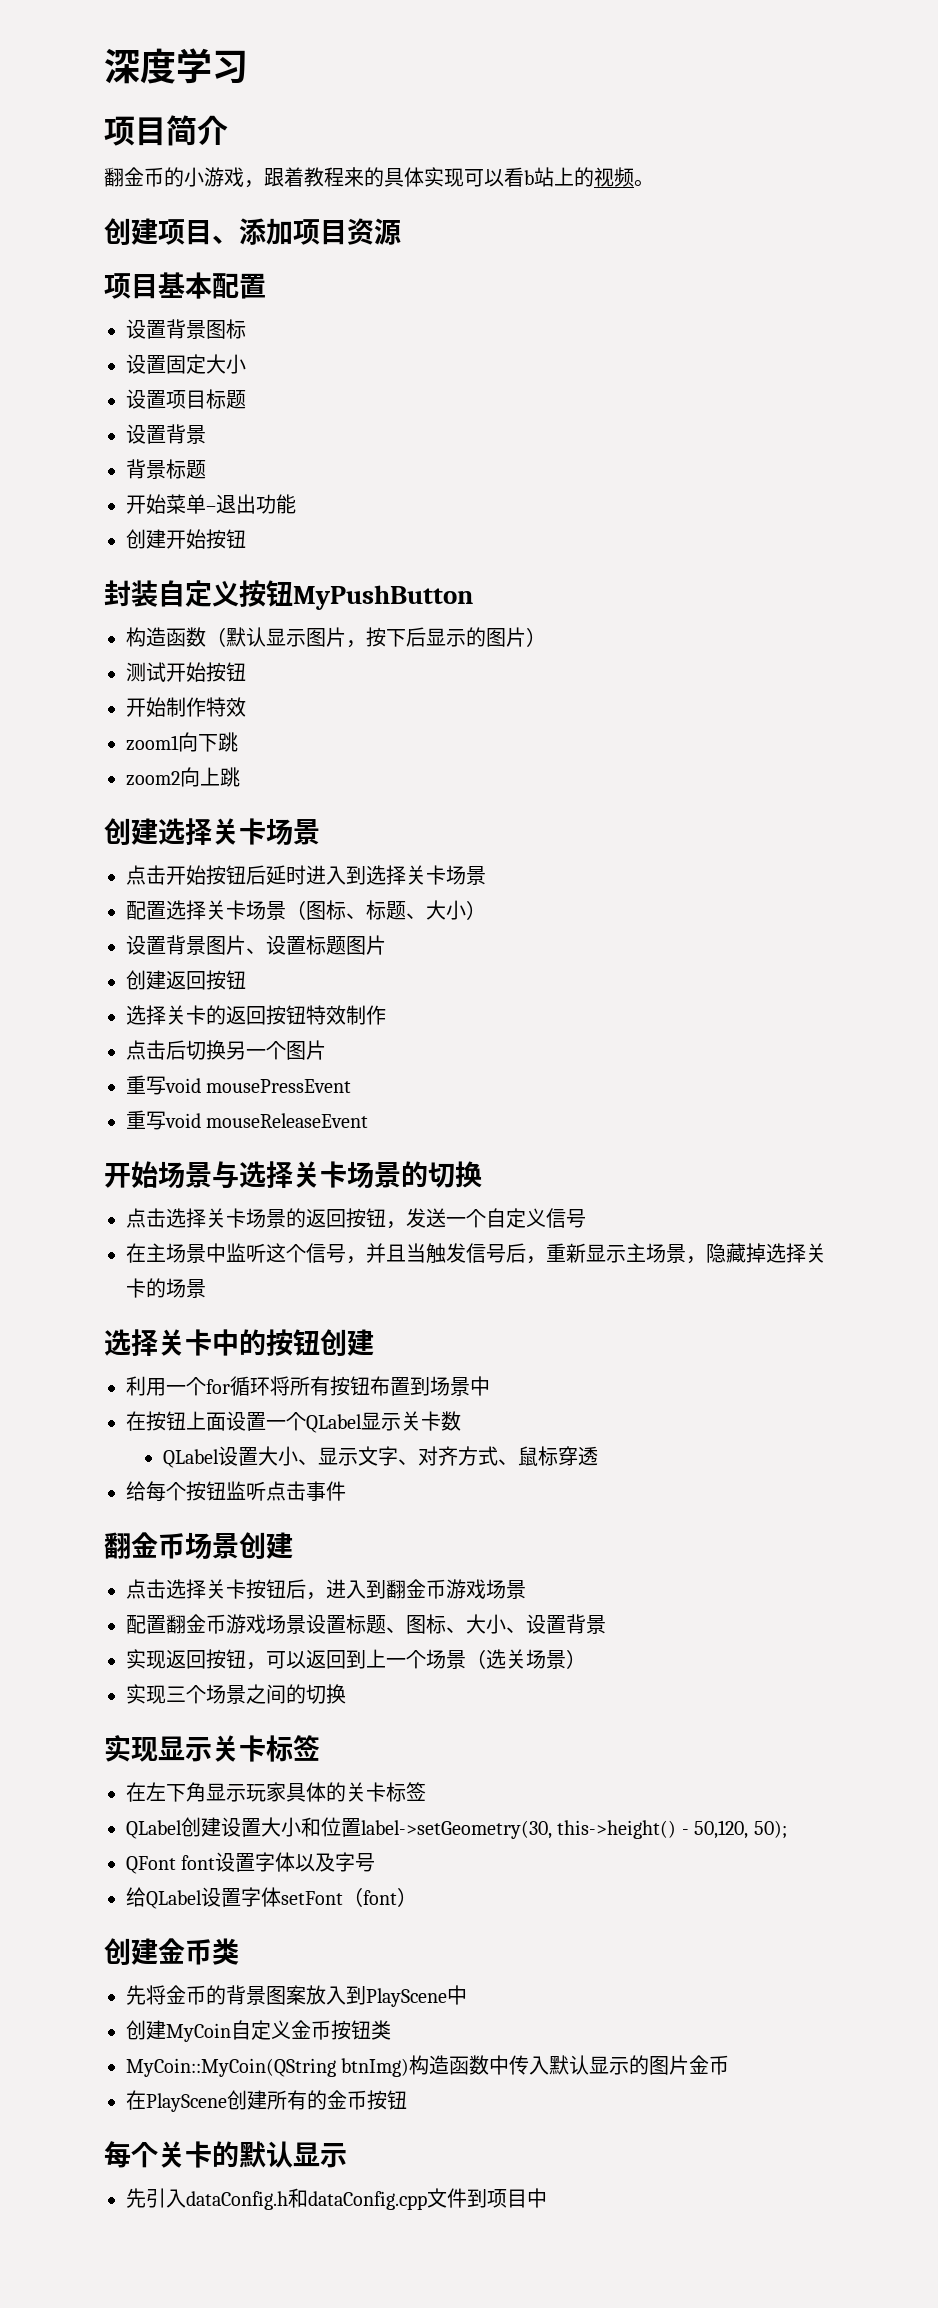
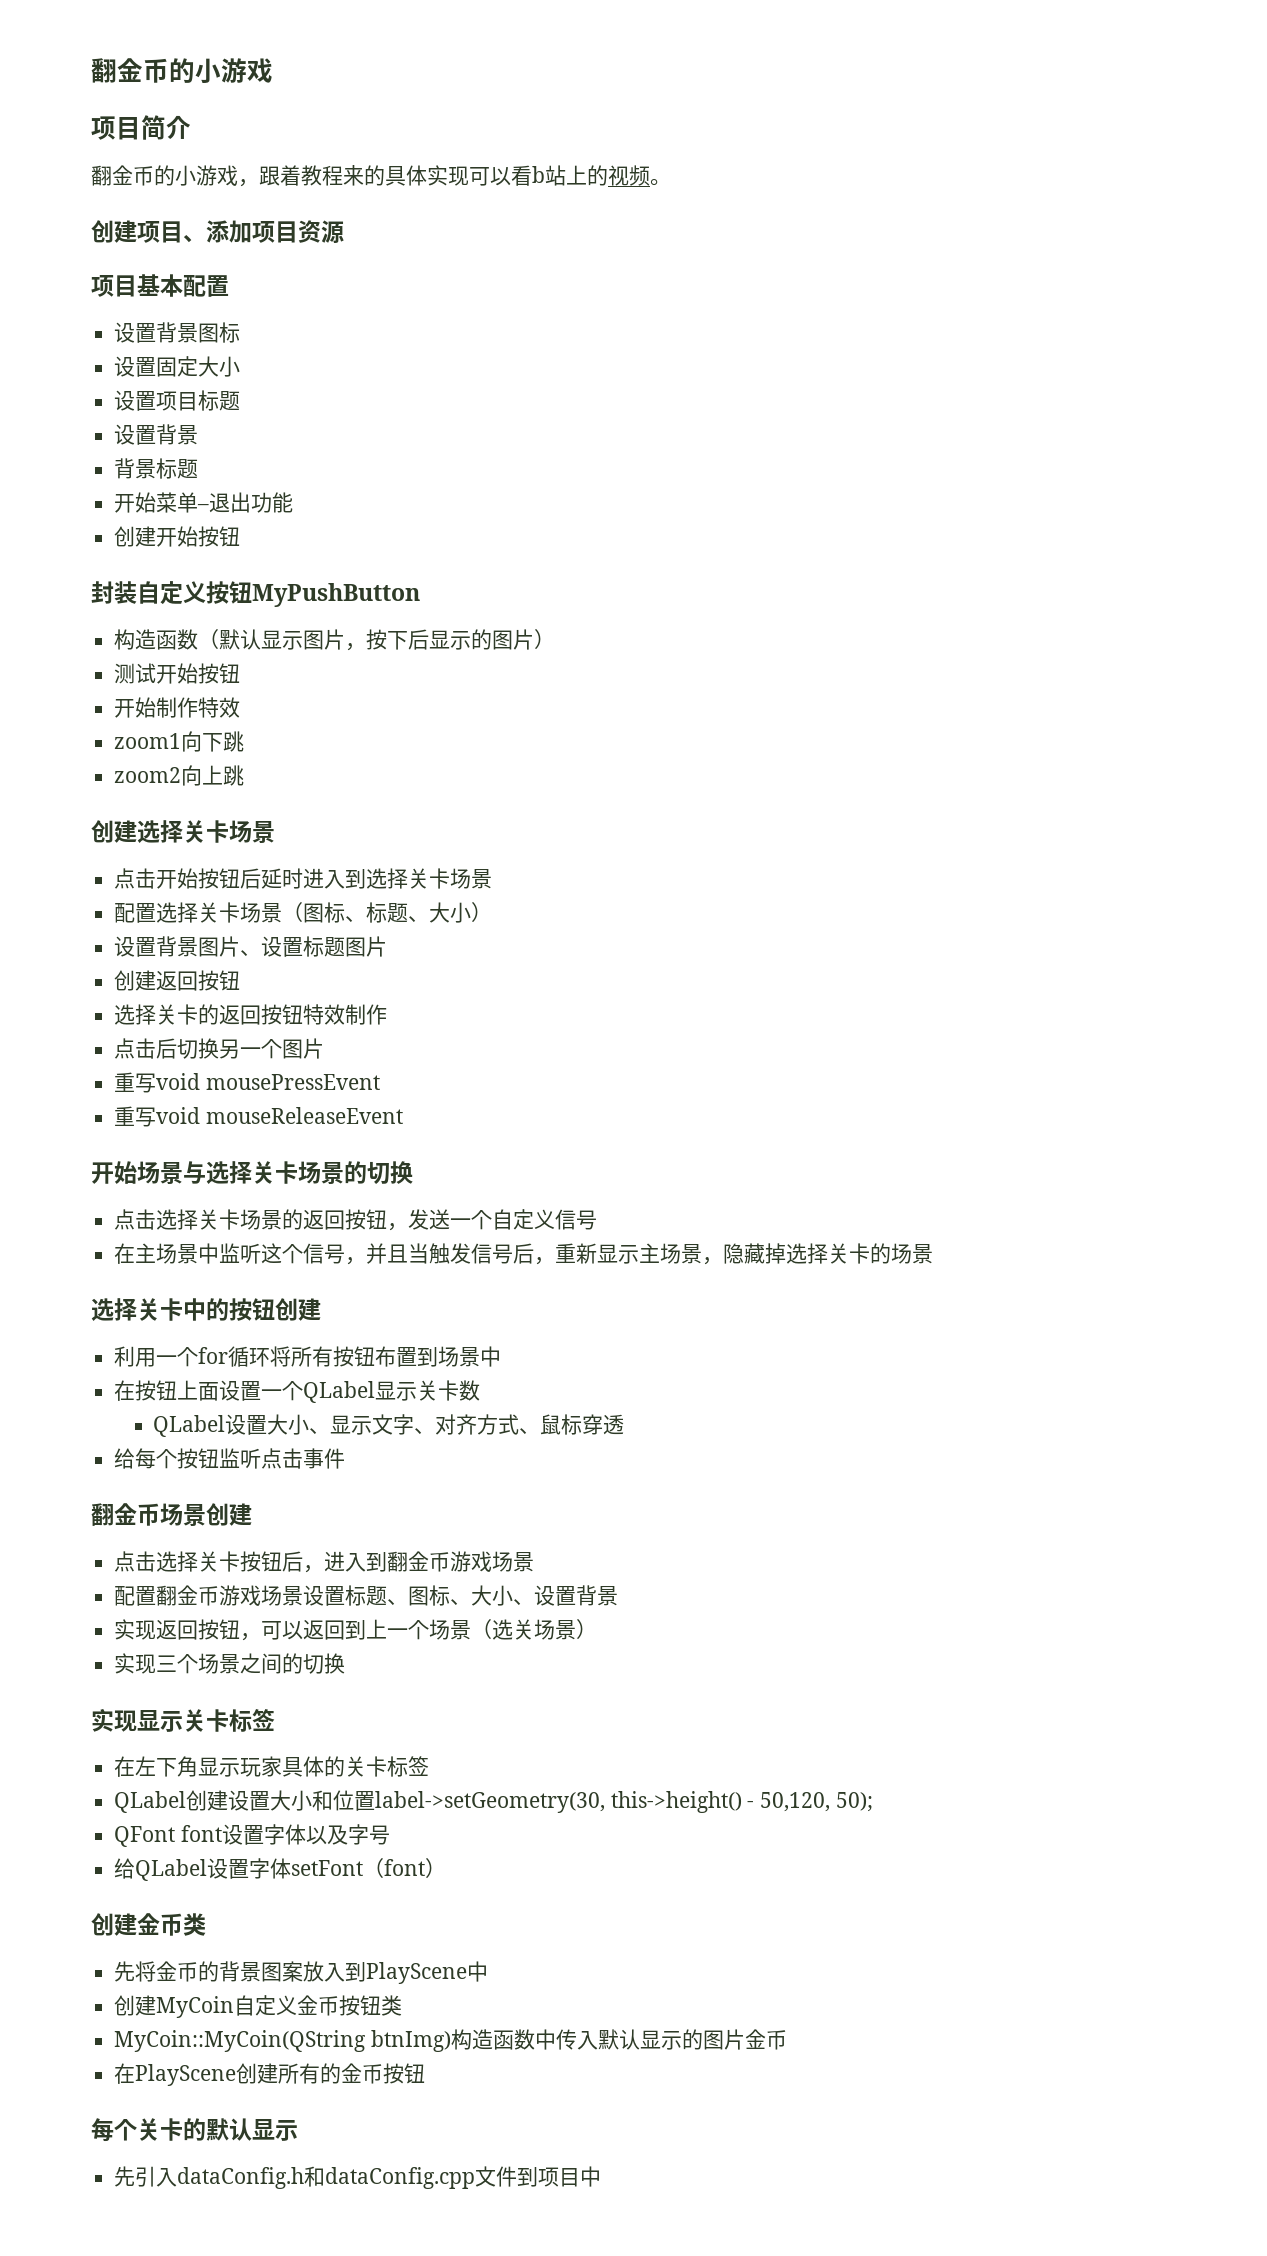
[104,48,248,84] 深度学习 -> [91,58,273,84] 翻金币的小游戏

